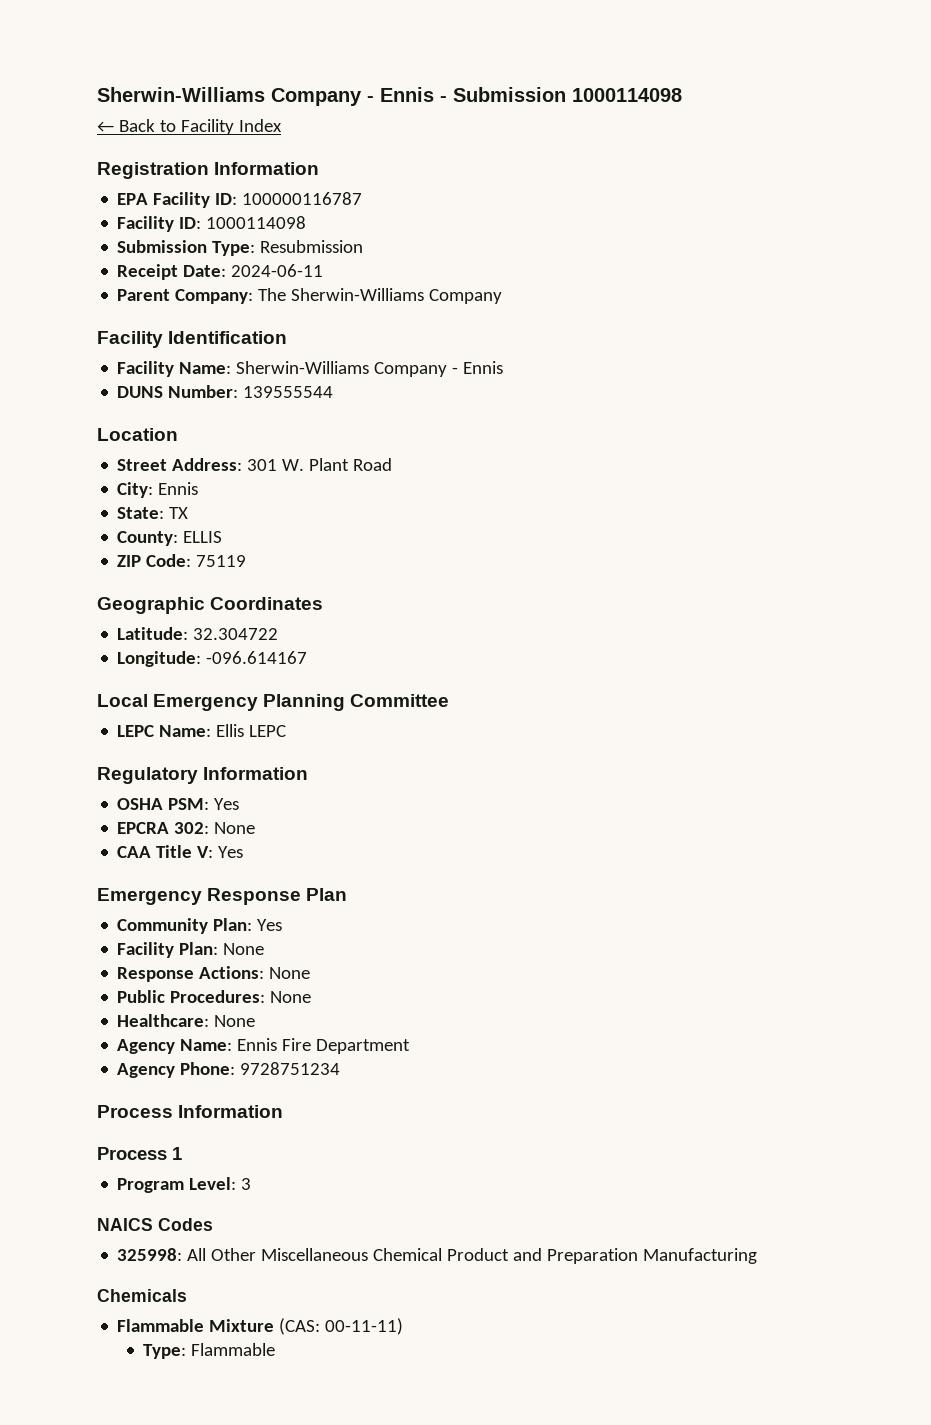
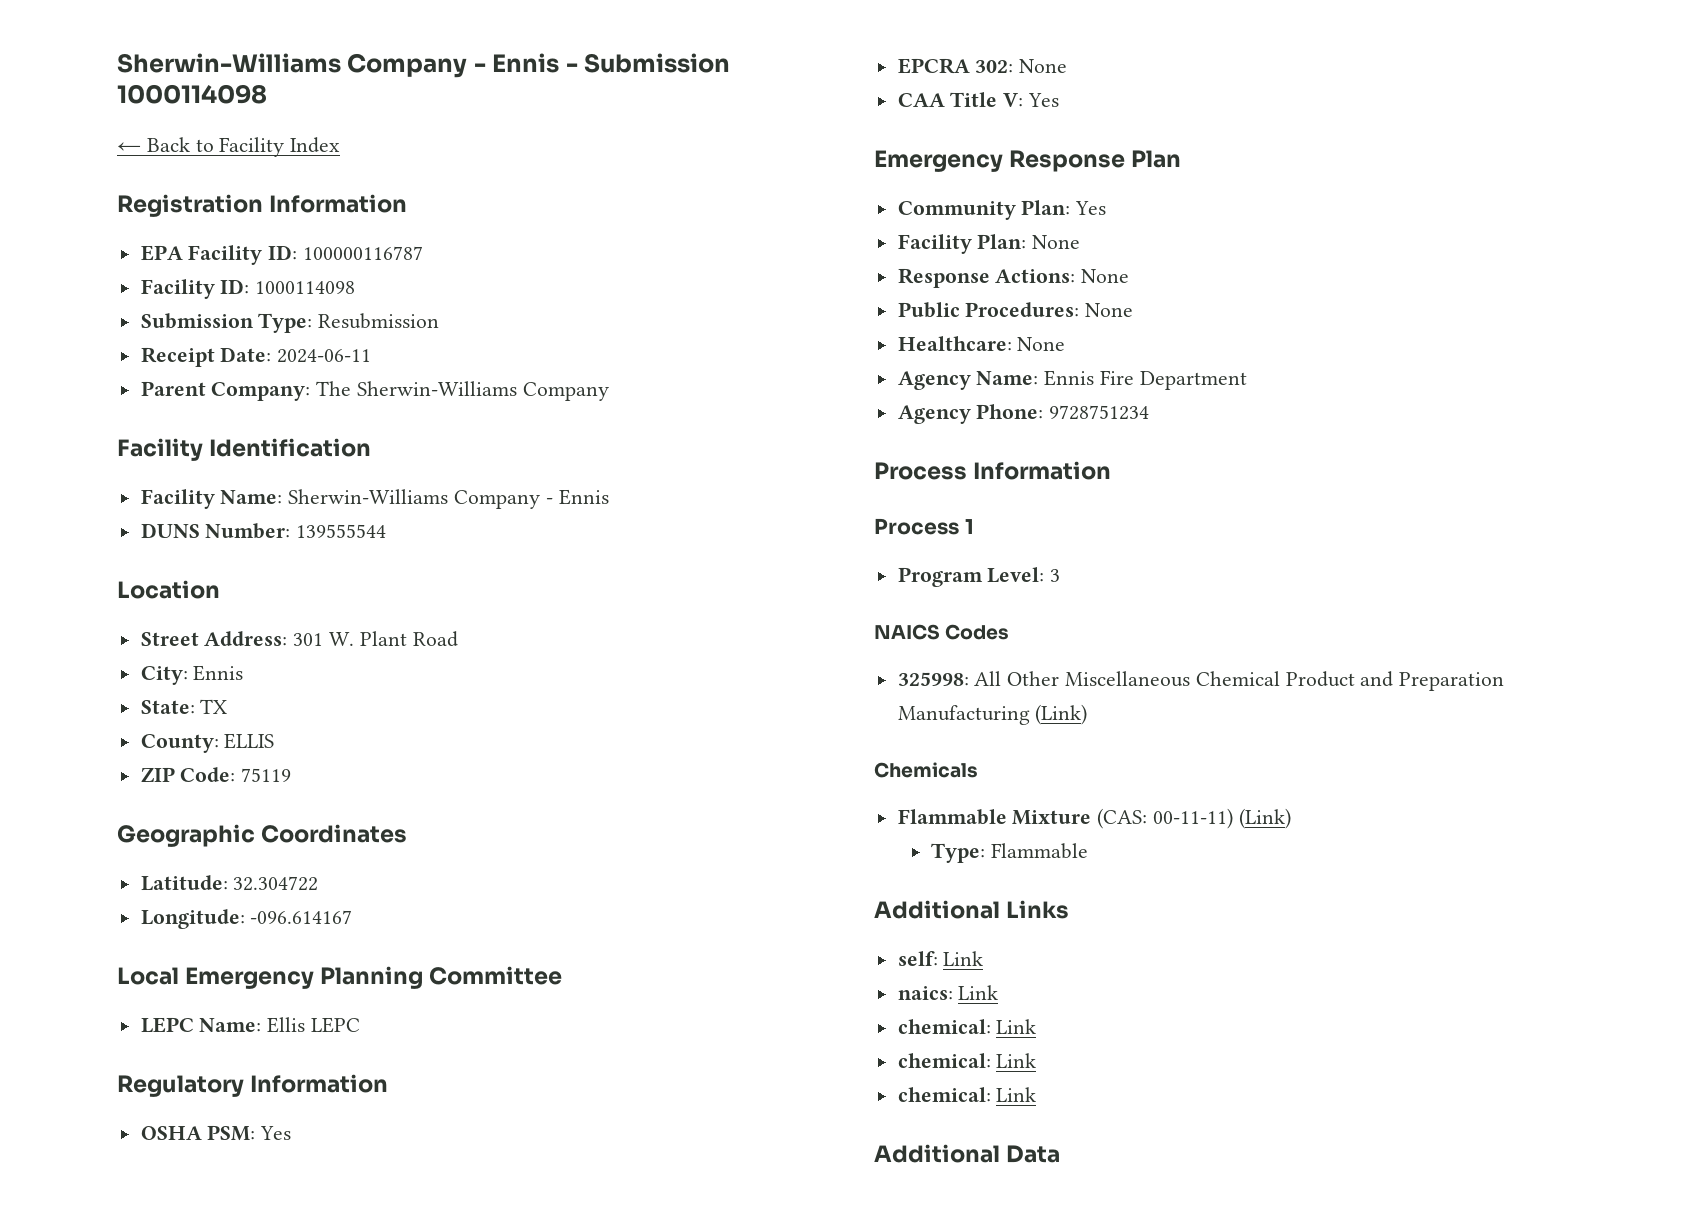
(758, 1256) none -> [1035,704,1088,725] (Link)
(404, 1326) none -> [1238,808,1291,829] (Link)
(276, 1349) none -> [874,900,1070,919] [897,951,984,966] [897,985,999,1000] [897,1019,1037,1034] [897,1053,1037,1068] [897,1087,1037,1102] [874,1144,1061,1163] // Additional Links // self: Link // naics: Link // chemical: Link // chemical: Link // chemical: Link // Additional Data

